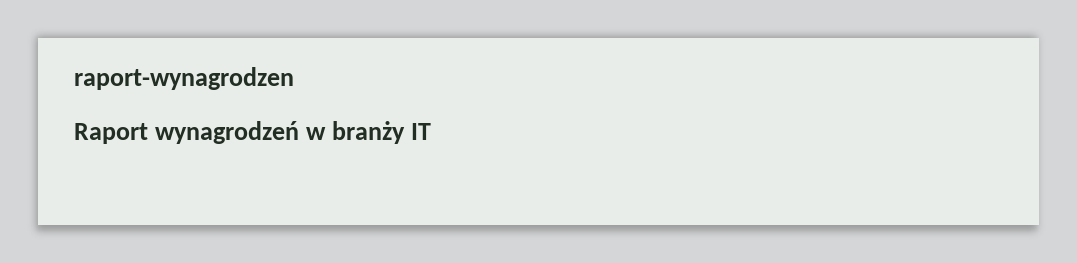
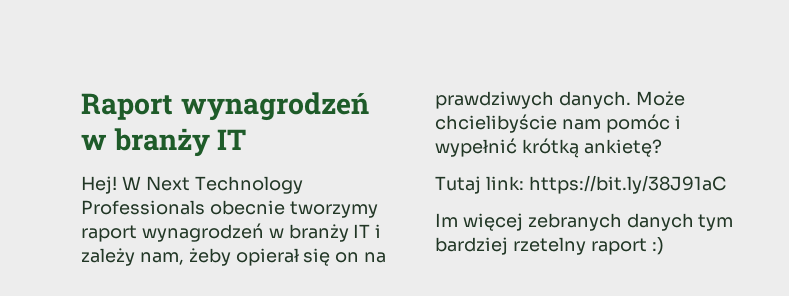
[74,67,294,90] raport-wynagrodzen // -> (81, 106) none
(431, 131) none -> [81,176,303,194] [81,200,378,218] [81,223,382,242] [81,248,387,266] [435,91,685,109] [435,114,681,133] [435,138,662,158] [435,175,726,194] [435,213,734,231] [435,237,664,255] // Hej! W Next Technology Professionals obecnie tworzymy raport wynagrodzeń w branży IT i zależy nam, żeby opierał się on na prawdziwych danych. Może chcielibyście nam pomóc i wypełnić krótką ankietę? // Tutaj link: https://bit.ly/38J91aC // Im więcej zebranych danych tym bardziej rzetelny raport :)

